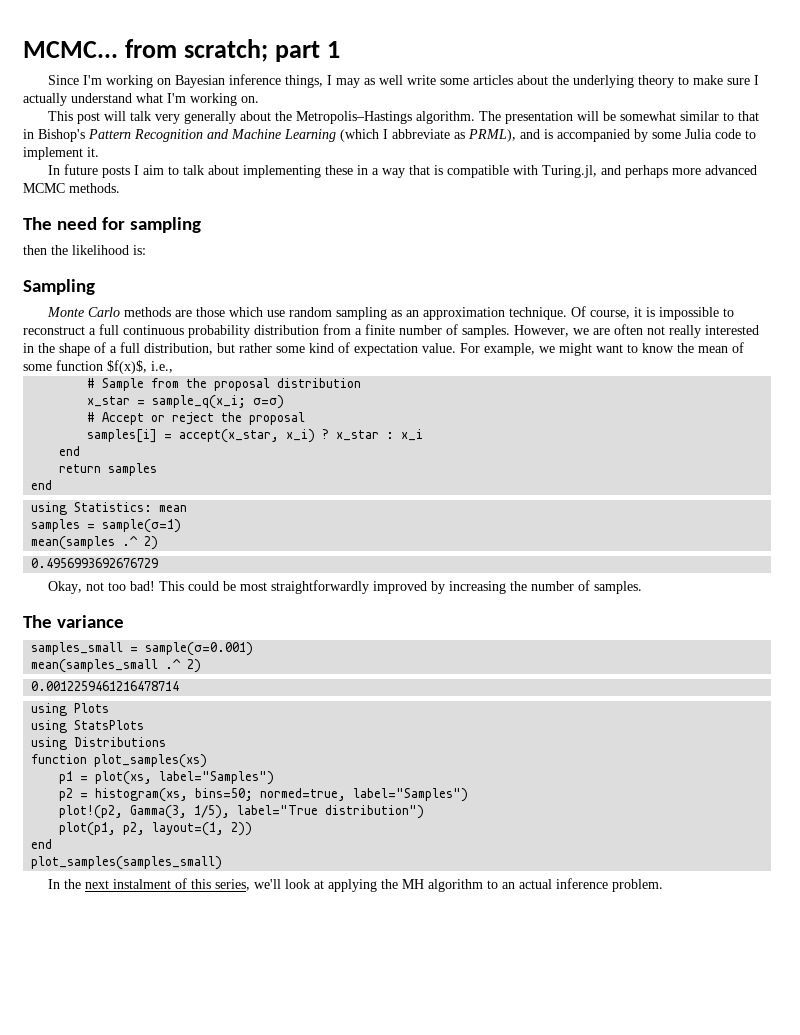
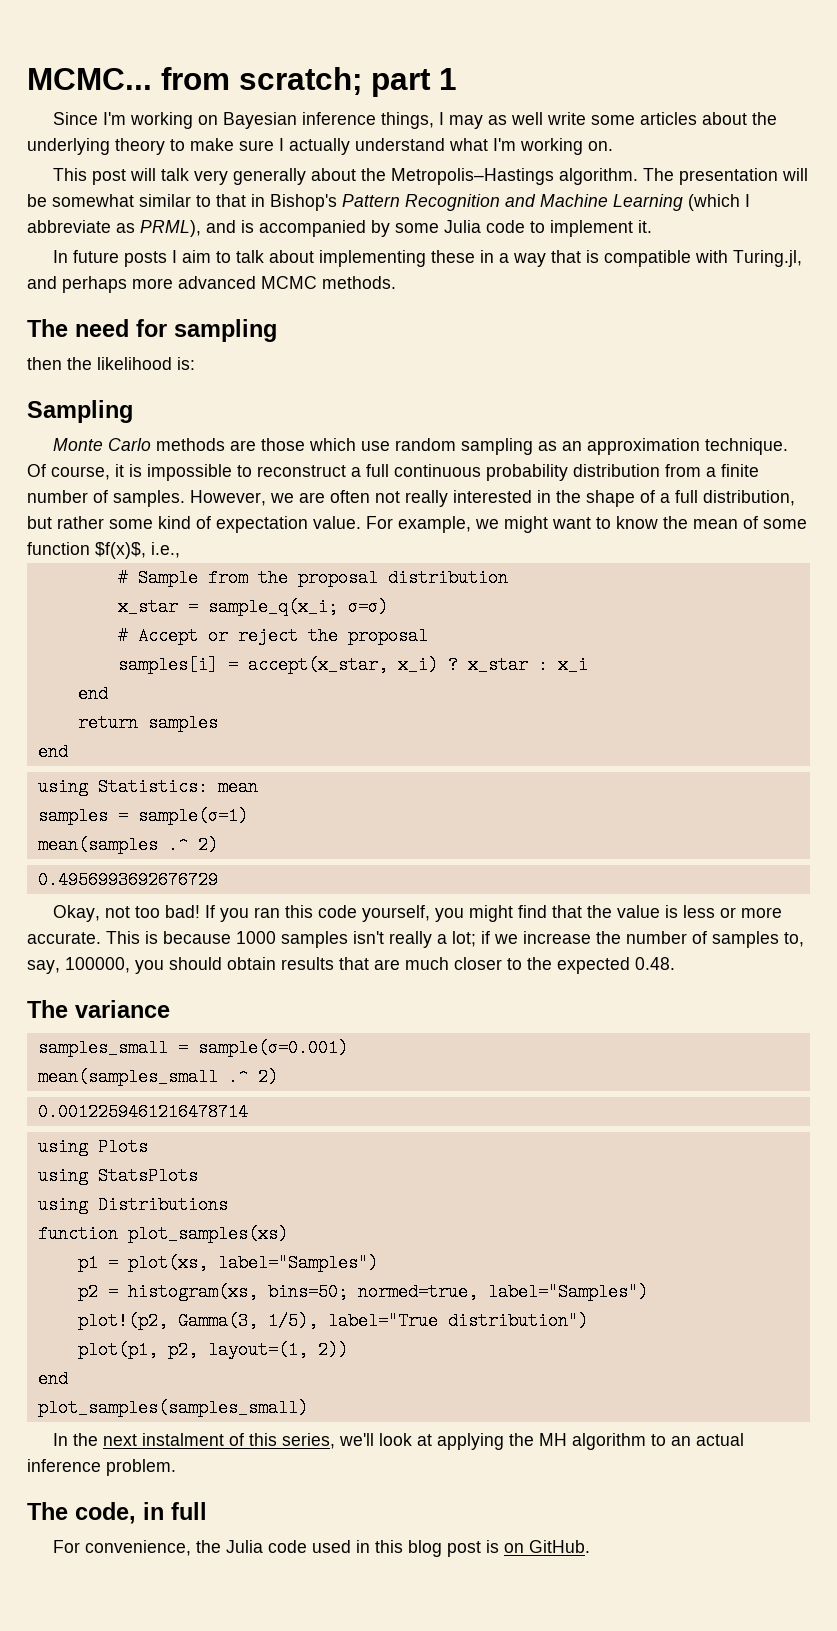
[158,580,642,594] This could be most straightforwardly improved by increasing the number of samples. -> [204,905,782,922] [27,931,804,948] [27,957,675,974] If you ran this code yourself, you might find that the value is less or more accurate. This is because 1000 samples isn't really a lot; if we increase the number of samples to, say, 100000, you should obtain results that are much closer to the expected 0.48.
(663, 885) none -> [27,1502,207,1524] [52,1540,590,1557] // The code, in full // For convenience, the Julia code used in this blog post is on GitHub.

